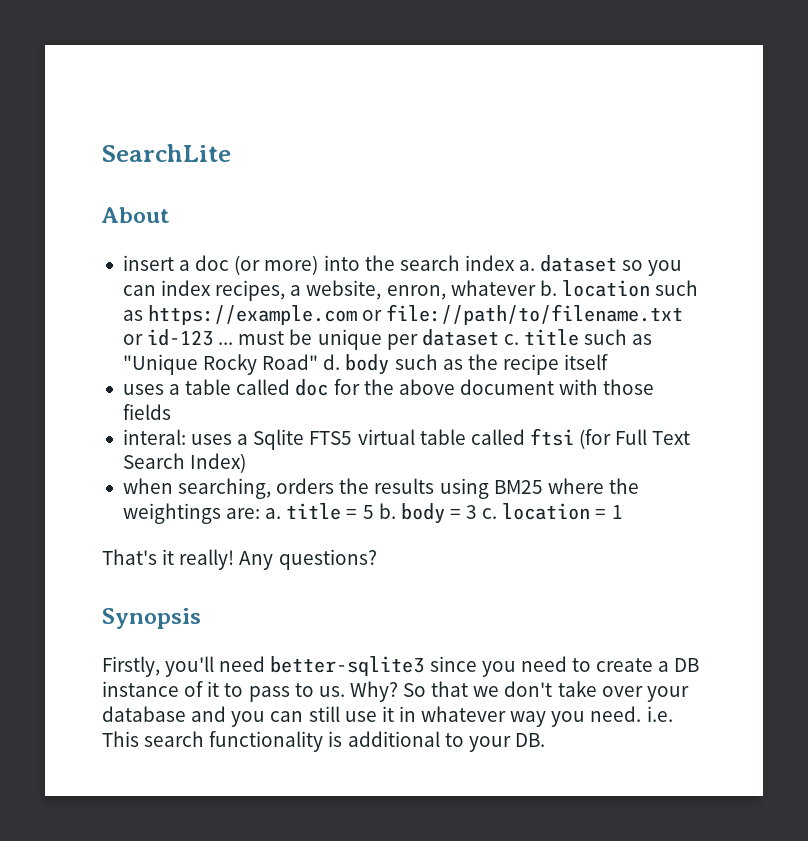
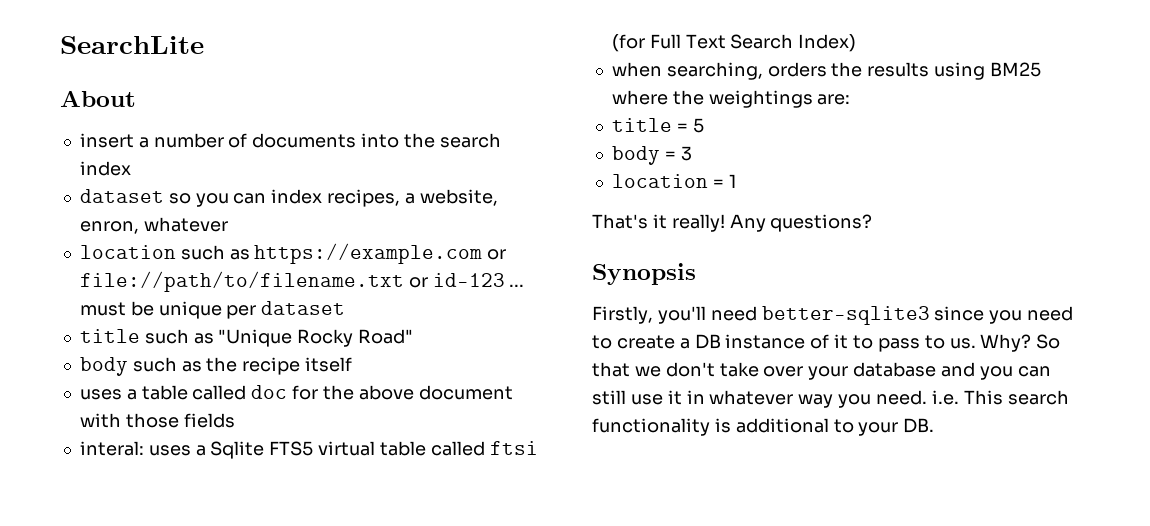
[195,255,319,275] doc (or more) -> [153,133,357,148] number of documents
[519,260,536,271] a. -> (131, 168) //
[539,280,557,296] b. -> (228, 224) //
[503,334,519,345] c. -> (346, 308) //
[323,354,341,370] d. -> (414, 336) //
[265,508,282,519] a. -> (851, 99) //
[378,503,396,519] b. -> (704, 125) //
[482,508,498,519] c. -> (692, 153) //

